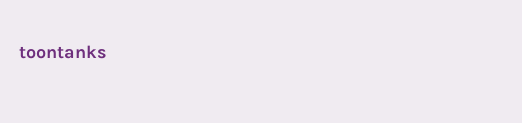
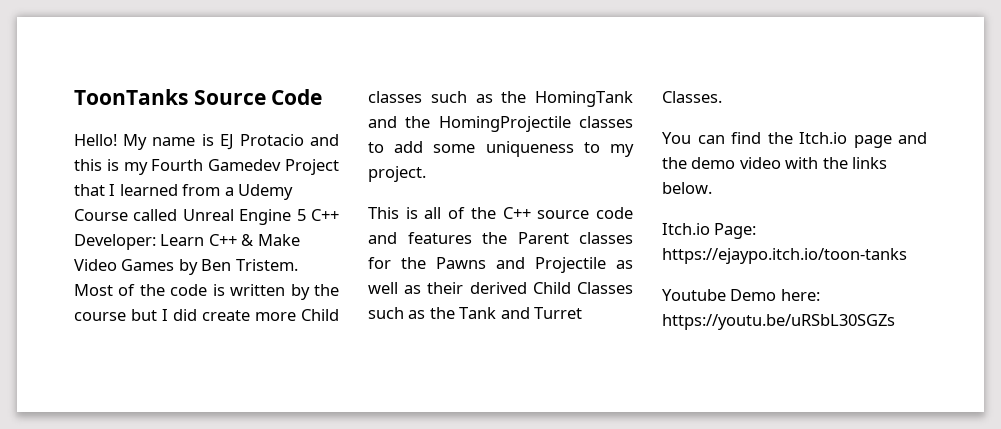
[19,45,107,59] toontanks -> [74,89,323,105] [74,134,339,150] [74,159,339,175] [74,184,294,200] [74,209,339,225] [74,234,300,250] [74,259,298,275] [74,284,339,300] [74,309,339,321] [368,91,633,107] [368,116,633,132] [368,141,634,157] [368,166,426,182] [368,207,633,219] [368,232,633,244] [368,257,633,273] [368,282,633,294] [368,307,583,319] [662,91,722,103] [662,132,927,148] [662,157,888,169] [662,182,712,194] [662,223,757,239] [662,248,907,264] [662,289,820,301] [662,314,895,330] ToonTanks Source Code // Hello! My name is EJ Protacio and this is my Fourth Gamedev Project that I learned from a Udemy Course called Unreal Engine 5 C++ Developer: Learn C++ & Make Video Games by Ben Tristem. Most of the code is written by the course but I did create more Child classes such as the HomingTank and the HomingProjectile classes to add some uniqueness to my project. // This is all of the C++ source code and features the Parent classes for the Pawns and Projectile as well as their derived Child Classes such as the Tank and Turret Classes. // You can find the Itch.io page and the demo video with the links below. // Itch.io Page: https://ejaypo.itch.io/toon-tanks // Youtube Demo here: https://youtu.be/uRSbL30SGZs

